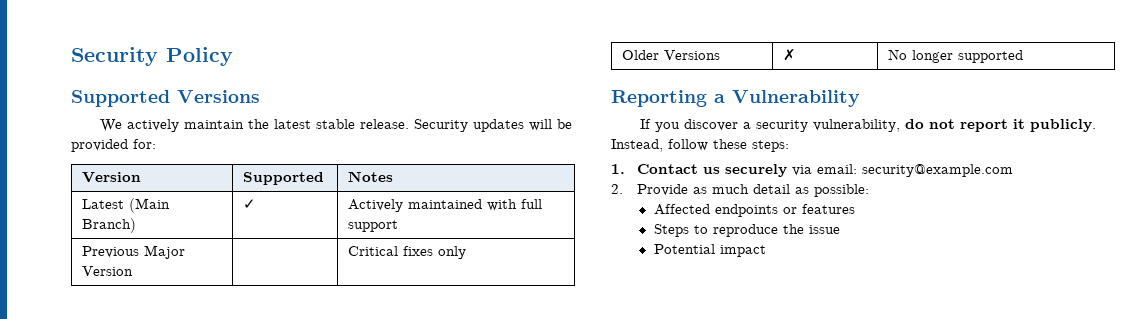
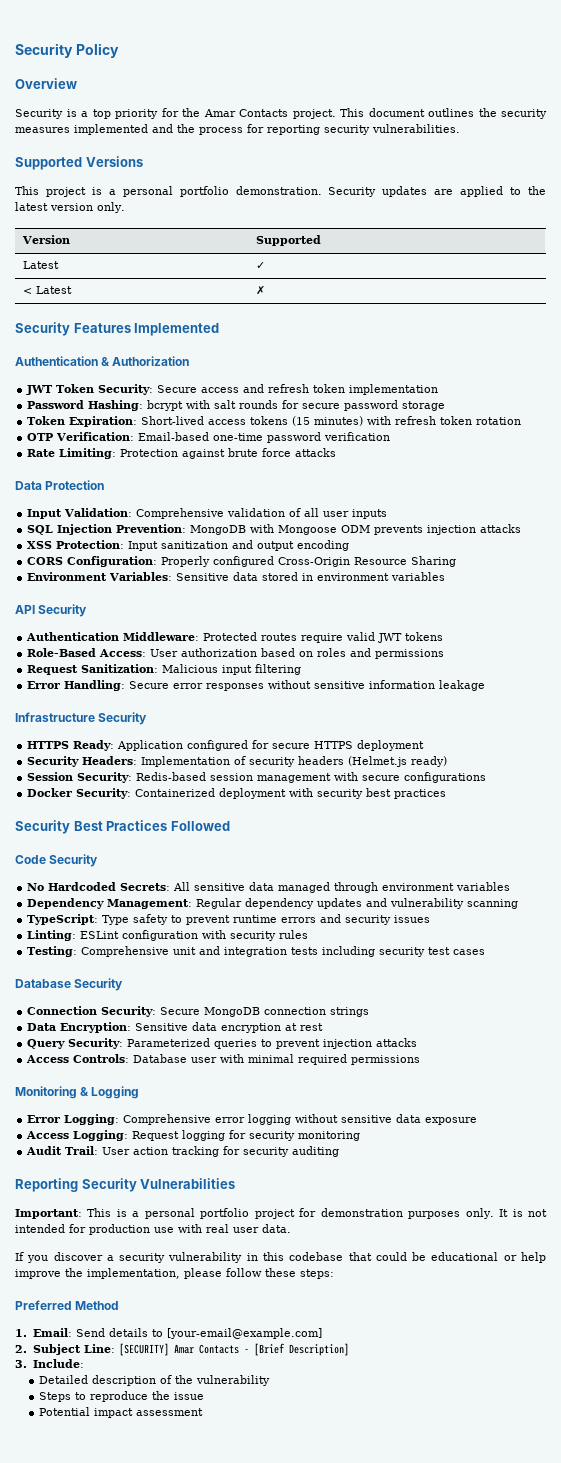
[71,90,260,107] [100,119,573,132] [71,139,156,152] Supported Versions // We actively maintain the latest stable release. Security updates will be provided for: -> [15,78,77,89] [15,108,547,119] [15,124,460,135] [15,156,143,170] [15,186,547,197] [15,202,125,213] Overview // Security is a top priority for the Amar Contacts project. This document outlines the security measures implemented and the process for reporting security vulnerabilities. // Supported Versions // This project is a personal portfolio demonstration. Security updates are applied to the latest version only.
[348,171,394,182] [82,198,171,213] [82,218,137,233] | Notes // Latest (Main Branch) -> [22,261,59,269] // Latest
[348,199,543,212] [348,220,399,232] [82,245,186,259] [82,266,134,276] [348,246,467,259] [622,50,721,60] [783,49,797,61] [888,49,1024,63] [611,90,860,107] | Actively maintained with full support // Previous Major Version | | Critical fixes only // Older Versions | ✗ | No longer supported // Reporting a Vulnerability -> [22,286,72,294] [255,285,265,295] [15,322,220,336] [15,356,190,366] [26,384,439,395] [27,400,446,411] [27,416,522,427] [27,432,391,443] [27,448,337,459] [15,480,105,490] [27,508,388,519] [27,524,522,535] [27,540,350,551] [27,556,457,567] [27,572,446,581] [15,604,88,617] [26,632,444,643] [27,648,445,659] [27,664,302,675] [27,680,486,691] [15,712,148,725] [27,740,425,751] [27,756,448,767] [27,772,487,783] [27,788,447,799] [15,820,230,834] [15,854,99,867] [27,882,511,893] [27,898,519,909] [27,914,431,925] [27,930,309,941] [27,946,486,957] [15,978,124,991] [27,1006,370,1017] [27,1022,324,1033] [27,1038,418,1049] [26,1054,421,1065] [15,1086,140,1099] [27,1114,478,1125] [26,1130,361,1141] [26,1146,340,1157] [15,1178,236,1192] [15,1208,547,1219] [15,1224,291,1235] // < Latest | ✗ // Security Features Implemented // Authentication & Authorization // JWT Token Security: Secure access and refresh token implementation // Password Hashing: bcrypt with salt rounds for secure password storage // Token Expiration: Short-lived access tokens (15 minutes) with refresh token rotation // OTP Verification: Email-based one-time password verification // Rate Limiting: Protection against brute force attacks // Data Protection // Input Validation: Comprehensive validation of all user inputs // SQL Injection Prevention: MongoDB with Mongoose ODM prevents injection attacks // XSS Protection: Input sanitization and output encoding // CORS Configuration: Properly configured Cross-Origin Resource Sharing // Environment Variables: Sensitive data stored in environment variables // API Security // Authentication Middleware: Protected routes require valid JWT tokens // Role-Based Access: User authorization based on roles and permissions // Request Sanitization: Malicious input filtering // Error Handling: Secure error responses without sensitive information leakage // Infrastructure Security // HTTPS Ready: Application configured for secure HTTPS deployment // Security Headers: Implementation of security headers (Helmet.js ready) // Session Security: Redis-based session management with secure configurations // Docker Security: Containerized deployment with security best practices // Security Best Practices Followed // Code Security // No Hardcoded Secrets: All sensitive data managed through environment variables // Dependency Management: Regular dependency updates and vulnerability scanning // TypeScript: Type safety to prevent runtime errors and security issues // Linting: ESLint configuration with security rules // Testing: Comprehensive unit and integration tests including security test cases // Database Security // Connection Security: Secure MongoDB connection strings // Data Encryption: Sensitive data encryption at rest // Query Security: Parameterized queries to prevent injection attacks // Access Controls: Database user with minimal required permissions // Monitoring & Logging // Error Logging: Comprehensive error logging without sensitive data exposure // Access Logging: Request logging for security monitoring // Audit Trail: User action tracking for security auditing // Reporting Security Vulnerabilities // Important: This is a personal portfolio project for demonstration purposes only. It is not intended for production use with real user data.
[813,119,1097,132] [611,139,789,152] [611,164,1014,177] [611,184,870,197] [653,204,855,217] vulnerability, do not report it publicly. Instead, follow these steps: // 1. Contact us securely via email: security@example.com // 2. Provide as much detail as possible: // Affected endpoints or features -> [168,1252,546,1263] [15,1268,334,1279] [15,1300,120,1310] [15,1328,322,1339] [15,1343,349,1356] [15,1359,84,1368] [39,1375,271,1386] vulnerability in this codebase that could be educational or help improve the implementation, please follow these steps: // Preferred Method // 1. Email: Send details to [your-email@example.com] // 2. Subject Line: [SECURITY] Amar Contacts - [Brief Description] // 3. Include: // Detailed description of the vulnerability
(766, 251) none -> [136,1408,204,1416] assessment

